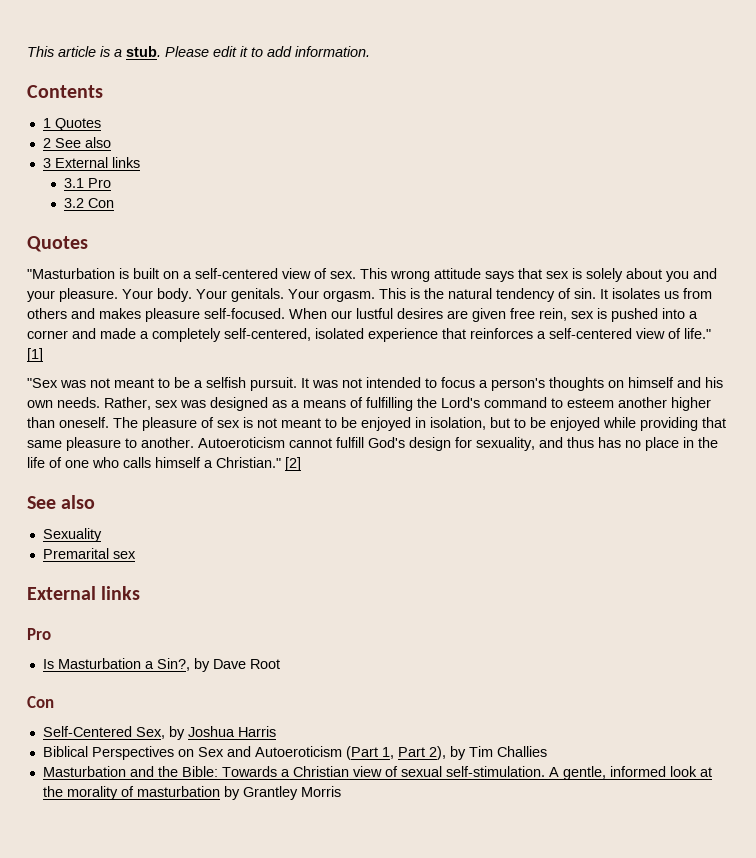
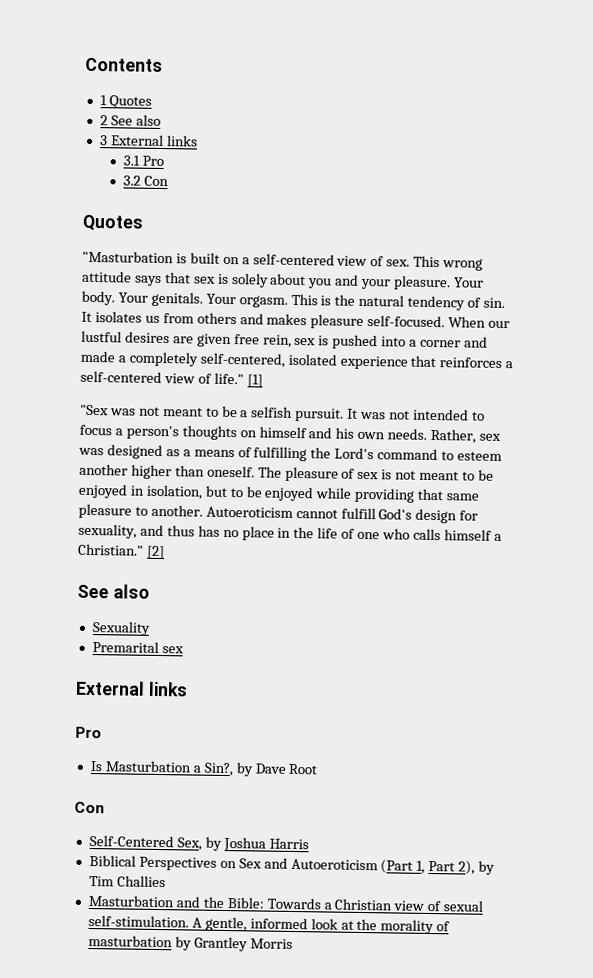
[27,46,370,57] This article is a stub. Please edit it to add information. // -> (85, 64) none

